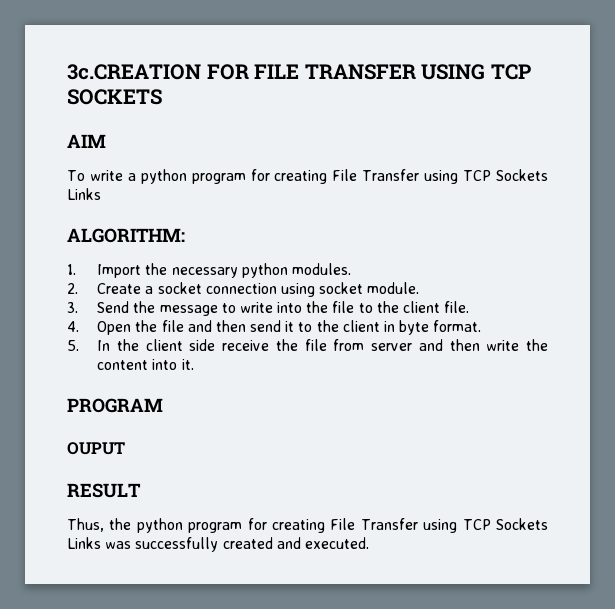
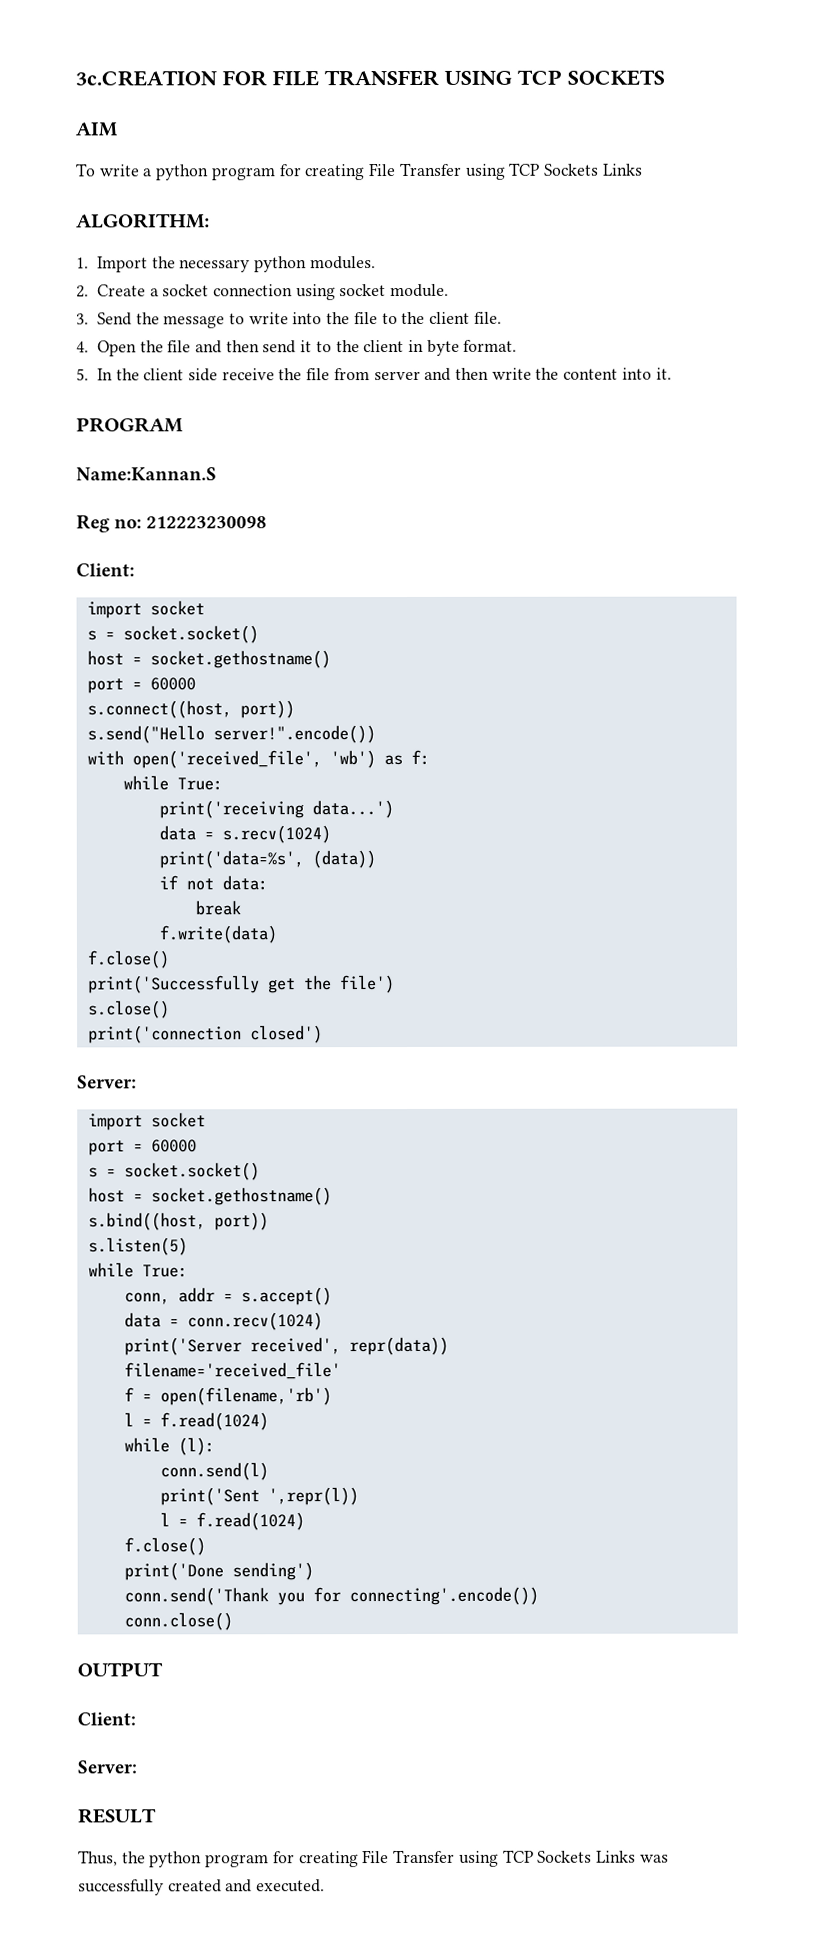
[67,442,125,455] OUPUT -> [76,467,217,481] [76,514,268,533] [76,563,135,577] [86,600,205,619] [86,625,259,644] [86,650,331,669] [86,677,196,694] [86,700,295,719] [86,725,376,744] [86,749,430,769] [122,775,223,791] [158,800,394,819] [158,825,331,844] [158,850,376,869] [158,875,268,891] [194,900,241,916] [158,925,277,944] [86,950,170,969] [87,975,395,994] [87,1000,170,1019] [87,1025,323,1044] [77,1075,137,1089] [87,1112,206,1131] [87,1139,197,1156] [87,1162,260,1181] [87,1187,332,1206] [87,1212,269,1231] [87,1237,188,1256] [87,1262,188,1278] [123,1287,332,1306] [123,1312,323,1331] [123,1336,449,1356] [123,1362,341,1380] [123,1387,332,1406] [123,1412,269,1431] [123,1437,215,1456] [159,1462,269,1481] [159,1487,359,1506] [159,1512,305,1531] [123,1537,206,1556] [123,1562,314,1581] [123,1586,539,1606] [123,1612,233,1631] [77,1662,163,1677] [77,1712,136,1726] [77,1760,137,1774] Name:Kannan.S // Reg no: 212223230098 // Client: // import socket // s = socket.socket() // host = socket.gethostname() // port = 60000 // s.connect((host, port)) // s.send("Hello server!".encode()) // with open('received_file', 'wb') as f: // while True: // print('receiving data...') // data = s.recv(1024) // print('data=%s', (data)) // if not data: // break // f.write(data) // f.close() // print('Successfully get the file') // s.close() // print('connection closed') // Server: // import socket // port = 60000 // s = socket.socket() // host = socket.gethostname() // s.bind((host, port)) // s.listen(5) // while True: // conn, addr = s.accept() // data = conn.recv(1024) // print('Server received', repr(data)) // filename='received_file' // f = open(filename,'rb') // l = f.read(1024) // while (l): // conn.send(l) // print('Sent ',repr(l)) // l = f.read(1024) // f.close() // print('Done sending') // conn.send('Thank you for connecting'.encode()) // conn.close() // OUTPUT // Client: // Server:

